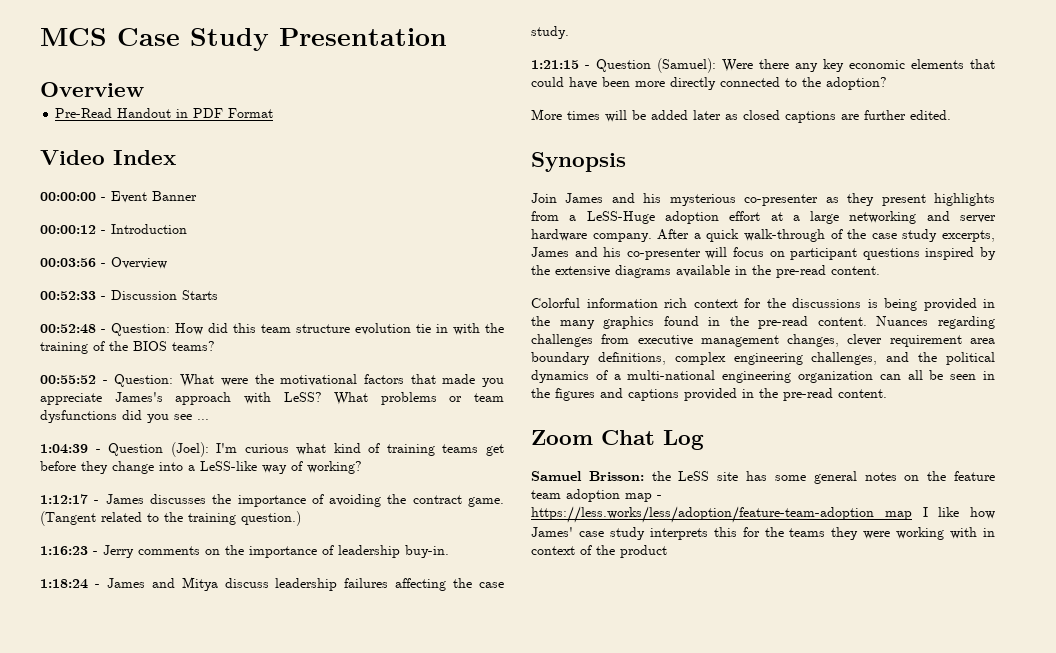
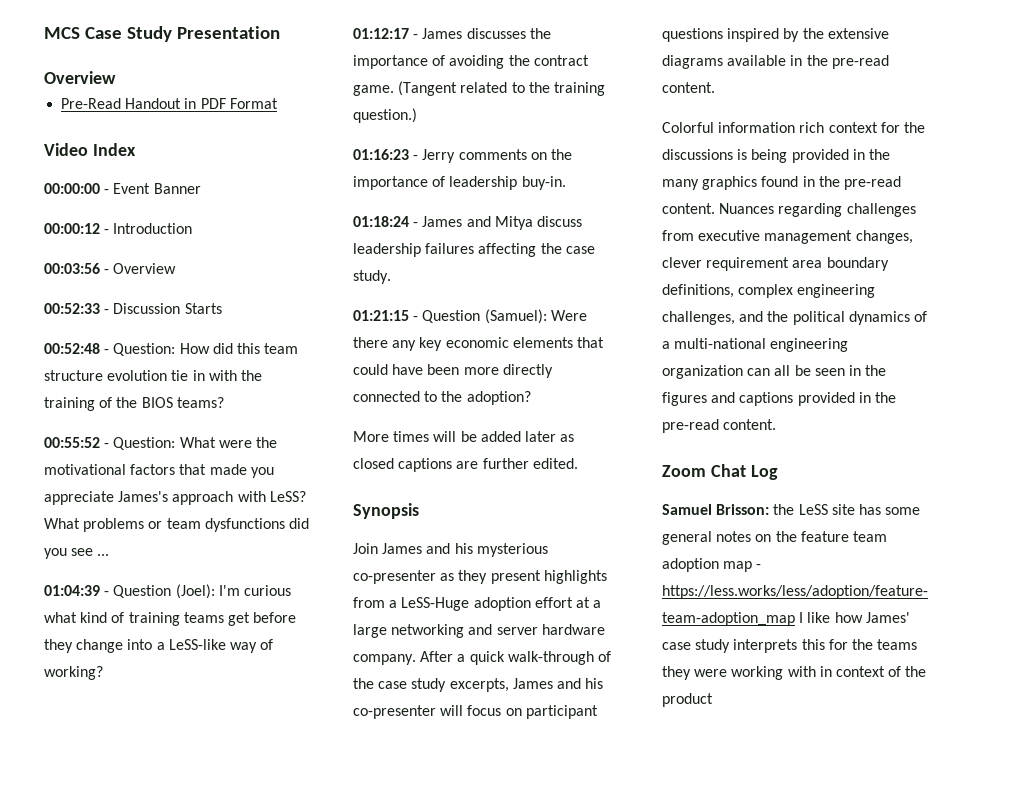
[40,444,88,454] 1:04:39 -> [44,585,100,596] 01:04:39
[40,494,88,504] 1:12:17 -> [353,28,409,39] 01:12:17
[40,546,88,555] 1:16:23 -> [353,149,409,160] 01:16:23
[40,579,88,589] 1:18:24 -> [353,216,409,227] 01:18:24
[531,60,579,69] 1:21:15 -> [353,310,409,321] 01:21:15

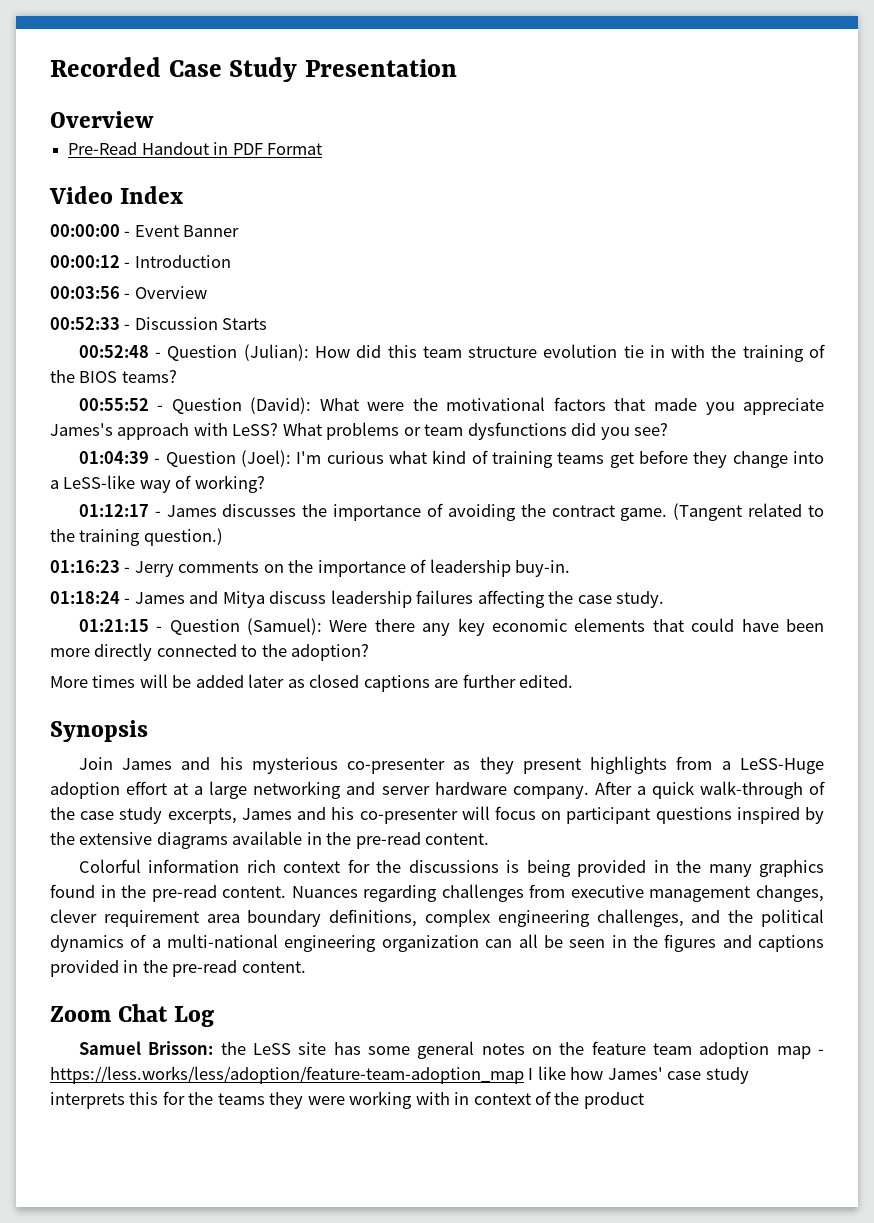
[44,27,80,39] MCS -> [50,57,161,77] Recorded
[113,343,176,356] Question: -> [167,344,309,361] Question (Julian):
[113,437,176,450] Question: -> [171,397,312,414] Question (David):
[71,548,110,556] see ... -> [634,423,669,436] see?

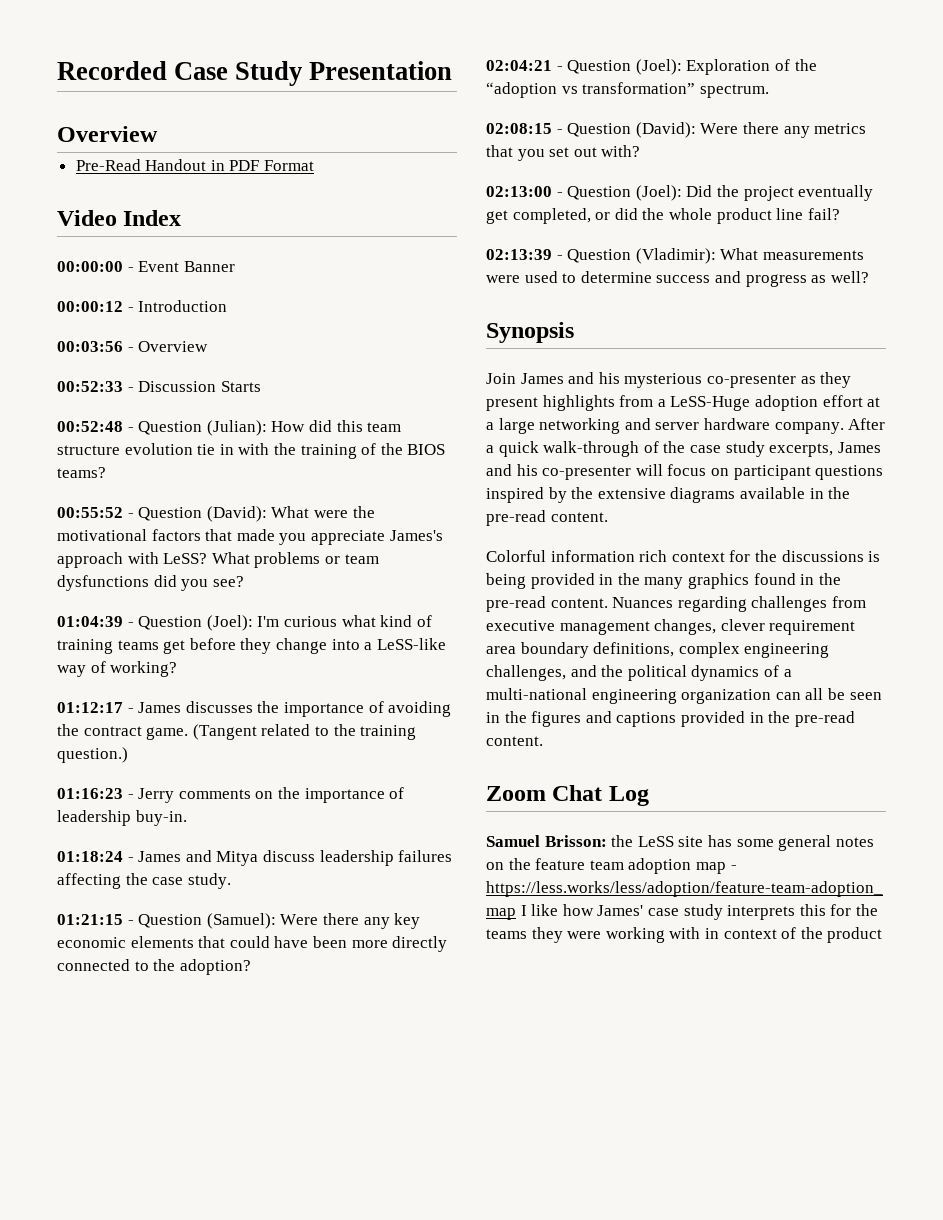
[50,674,574,692] More times will be added later as closed captions are further edited. -> [486,59,817,75] [486,82,769,98] [486,122,867,138] [486,145,641,161] [486,185,874,201] [486,208,840,224] [486,248,864,264] [486,271,869,287] 02:04:21 - Question (Joel): Exploration of the “adoption vs transformation” spectrum. // 02:08:15 - Question (David): Were there any metrics that you set out with? // 02:13:00 - Question (Joel): Did the project eventually get completed, or did the whole product line fail? // 02:13:39 - Question (Vladimir): What measurements were used to determine success and progress as well?

